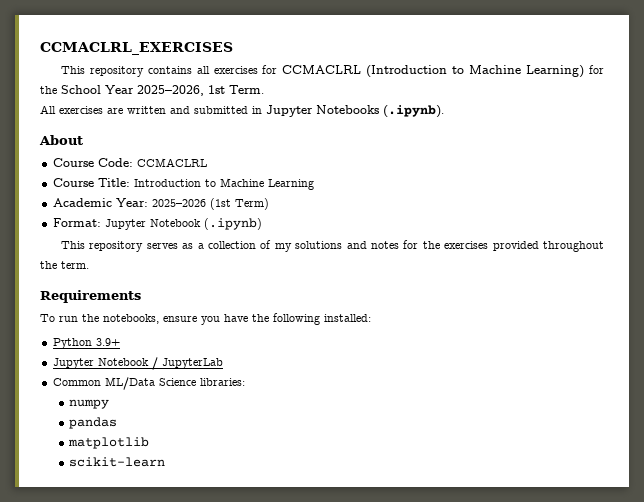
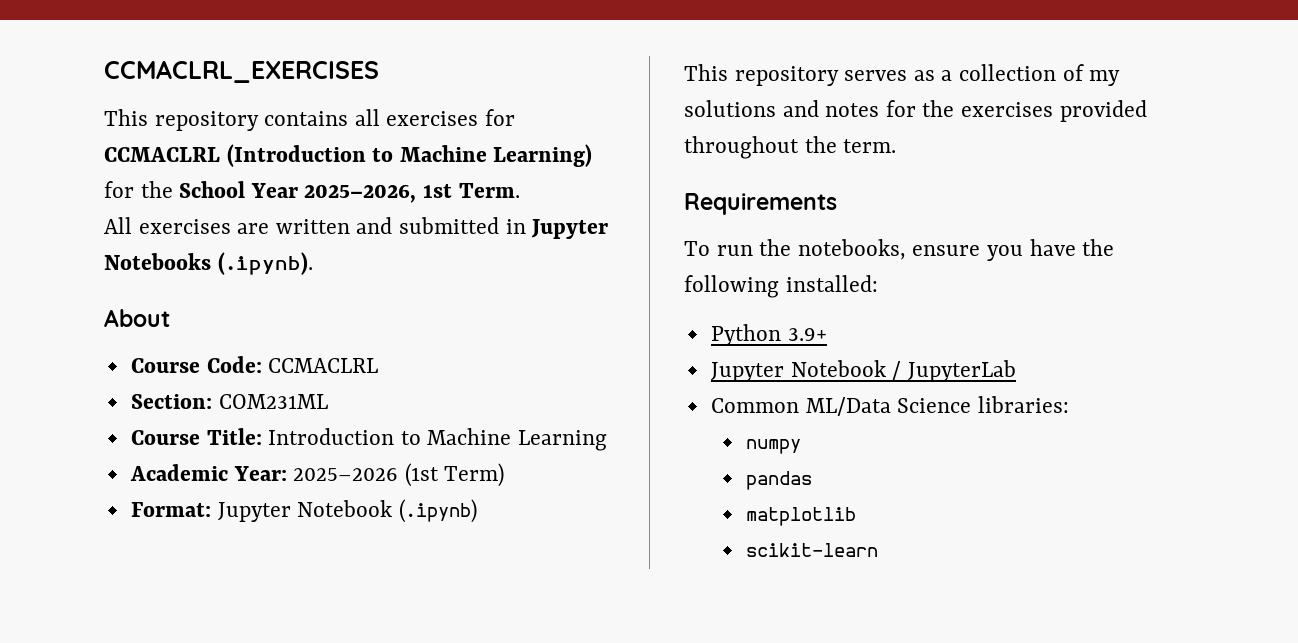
(207, 162) none -> [130,394,328,409] // Section: COM231ML

